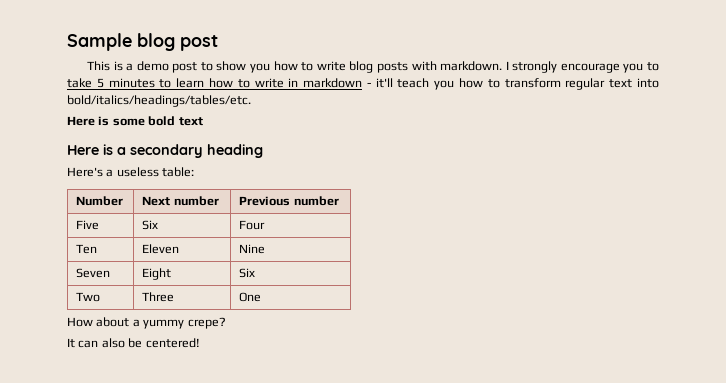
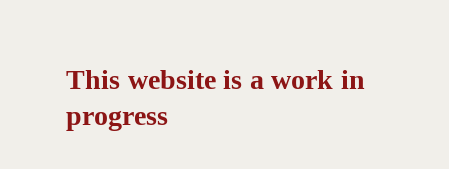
[67,33,218,51] [86,61,659,73] [67,78,659,90] [67,95,251,107] [67,116,203,126] [67,144,263,158] [67,167,195,177] [76,196,124,206] [142,196,219,206] [239,196,339,206] [76,220,100,230] [142,220,159,230] [239,220,266,230] [76,244,98,254] [142,244,180,254] [239,244,266,254] [76,268,111,278] [142,268,172,280] [239,268,256,278] [76,292,101,302] [142,292,175,302] [239,292,262,302] [67,317,226,329] [67,338,200,348] Sample blog post // This is a demo post to show you how to write blog posts with markdown. I strongly encourage you to take 5 minutes to learn how to write in markdown - it'll teach you how to transform regular text into bold/italics/headings/tables/etc. // Here is some bold text // Here is a secondary heading // Here's a useless table: // Number | Next number | Previous number // Five | Six | Four // Ten | Eleven | Nine // Seven | Eight | Six // Two | Three | One // How about a yummy crepe? // It can also be centered! -> [66,70,365,89] [66,110,168,131] This website is a work in progress

